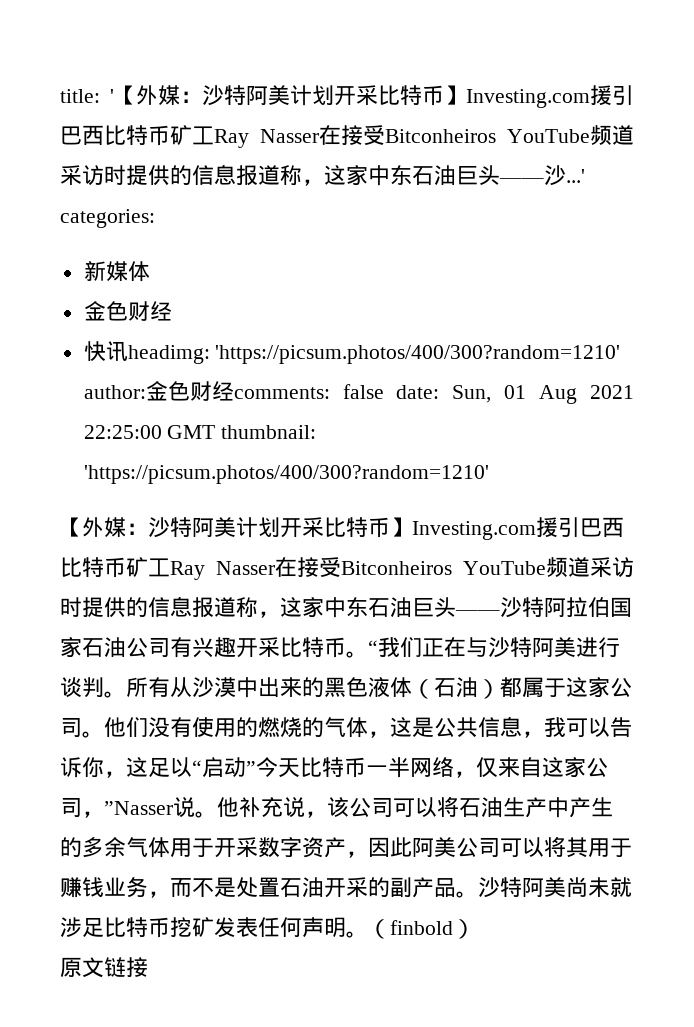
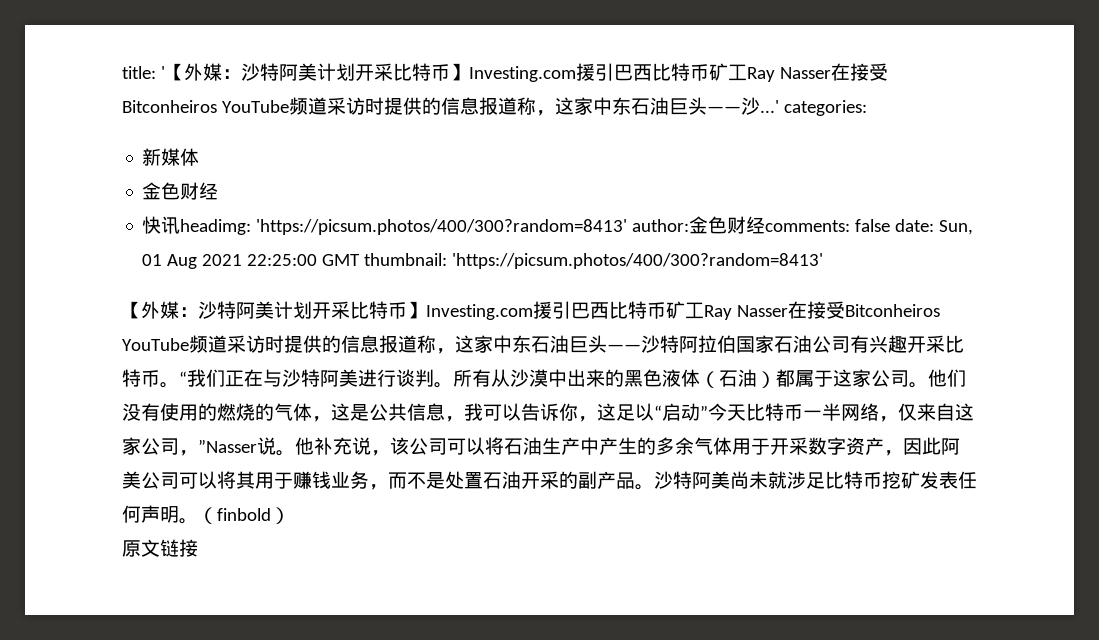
[215,345,621,364] 'https://picsum.photos/400/300?random=1210' -> [256,219,628,235] 'https://picsum.photos/400/300?random=8413'
[83,465,489,484] 'https://picsum.photos/400/300?random=1210' -> [452,253,824,269] 'https://picsum.photos/400/300?random=8413'

